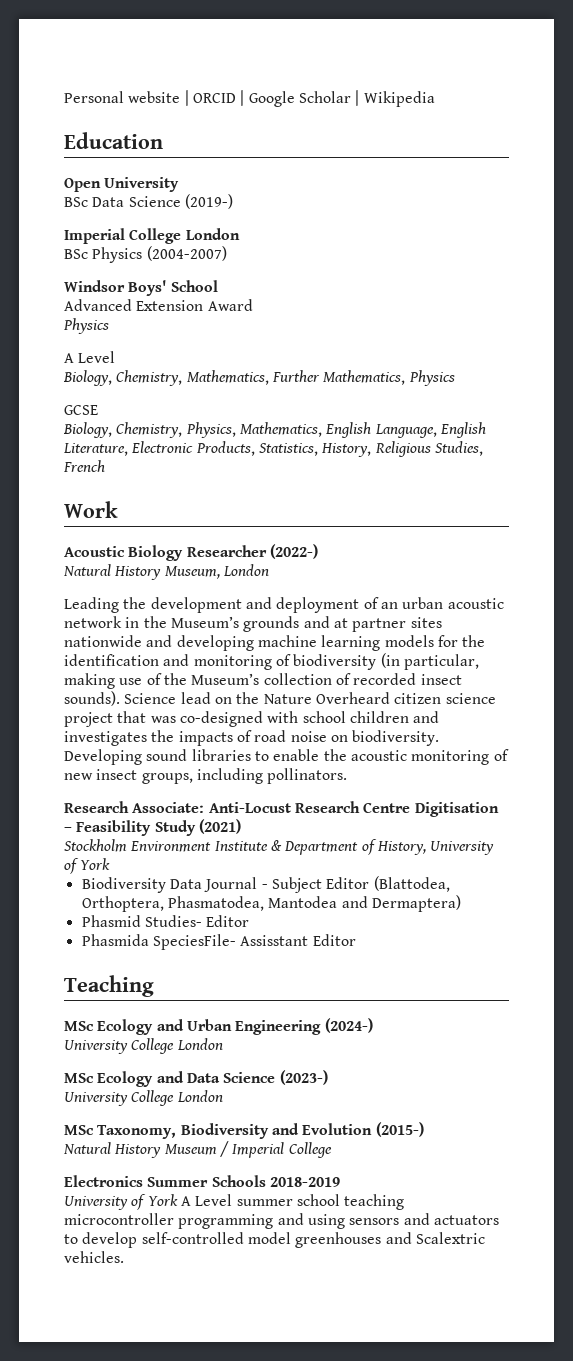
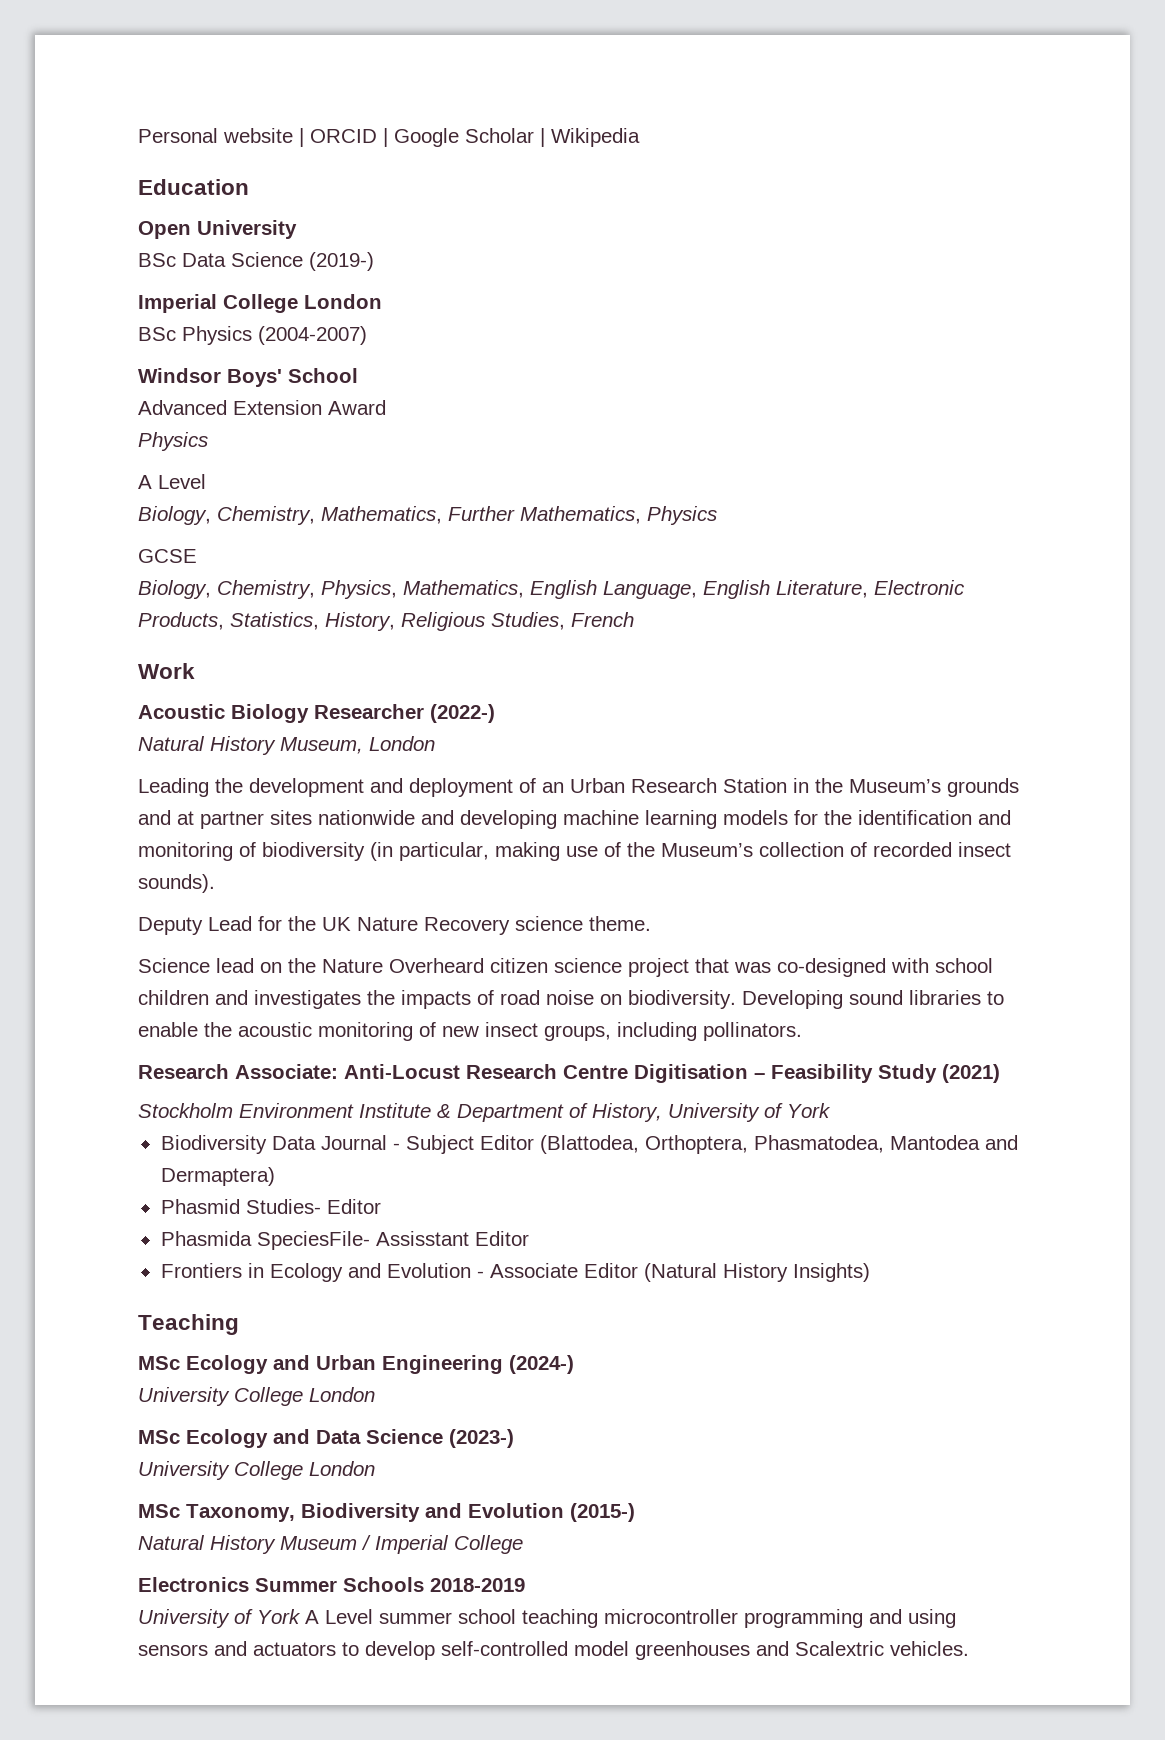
[402,597,504,609] [64,616,122,628] urban acoustic network -> [570,778,787,793] Urban Research Station
(120, 698) none -> [138,916,651,935] // Deputy Lead for the UK Nature Recovery science theme. //
(356, 940) none -> [160,1263,870,1282] // Frontiers in Ecology and Evolution - Associate Editor (Natural History Insights)

